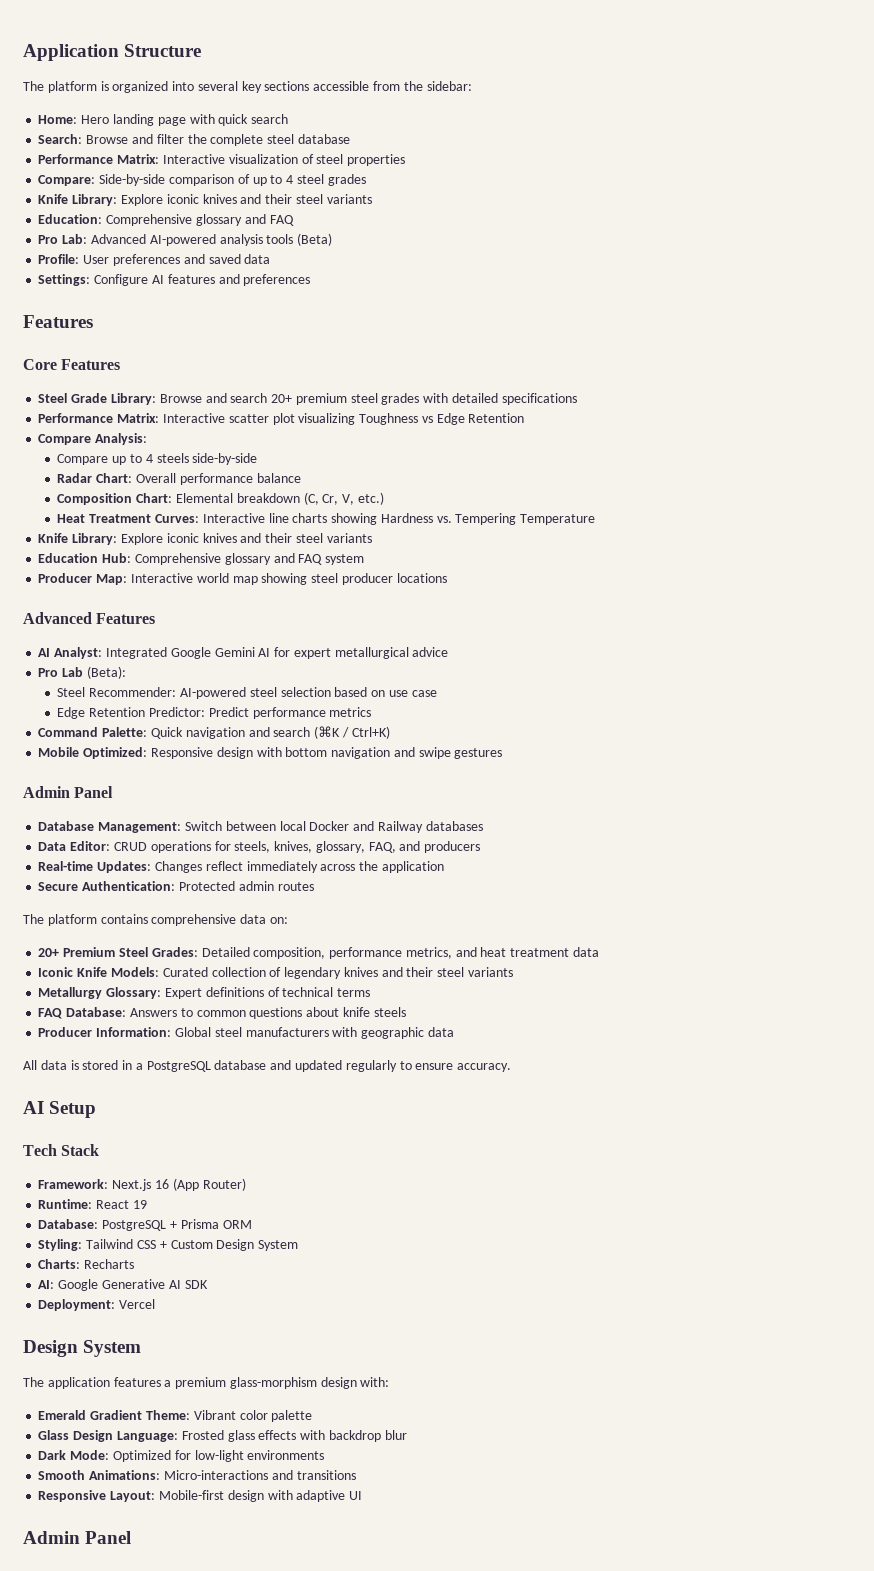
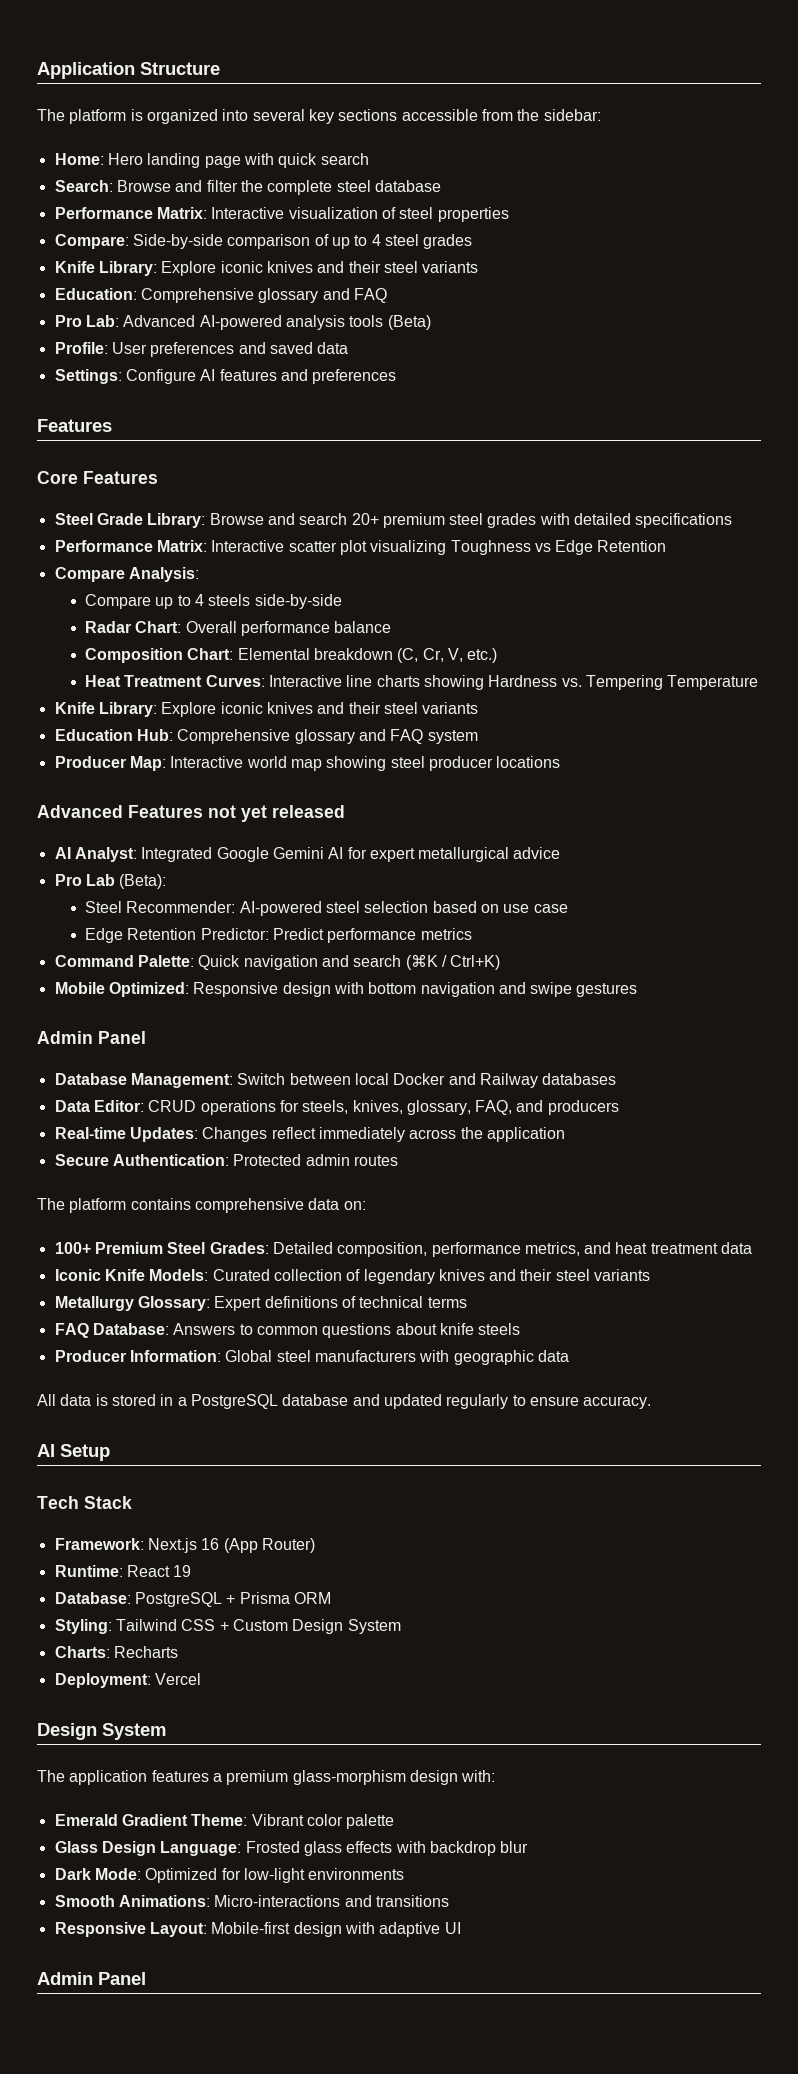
(156, 618) none -> [208,805,345,822] not yet released
[38,948,60,957] 20+ -> [54,1242,91,1254] 100+
[38,1279,208,1291] // AI: Google Generative AI SDK -> (178, 1652) none

